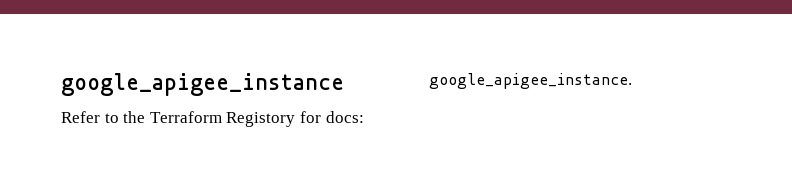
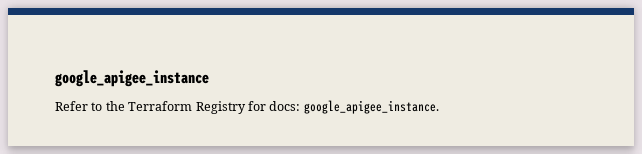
[226,112,296,127] Registory -> [195,101,246,114] Registry

